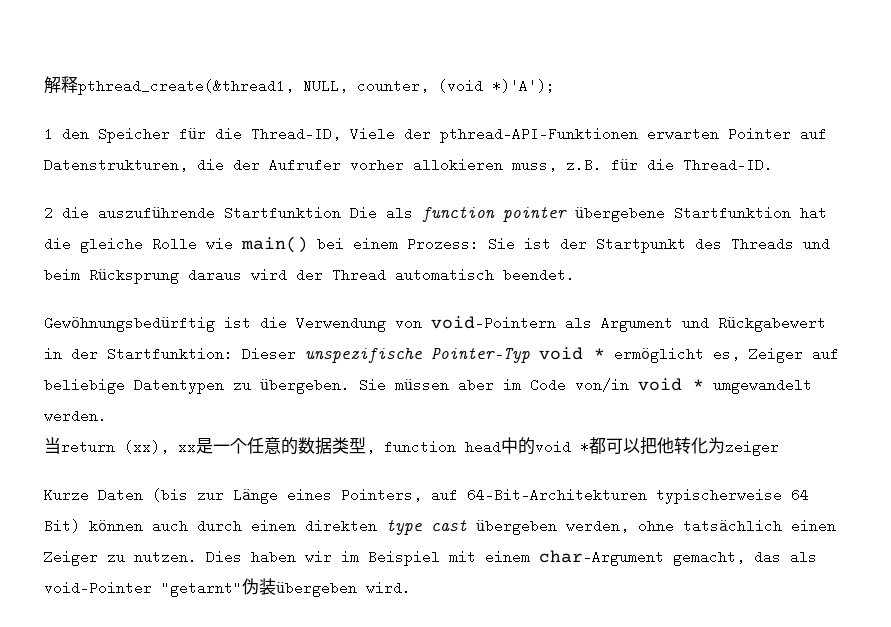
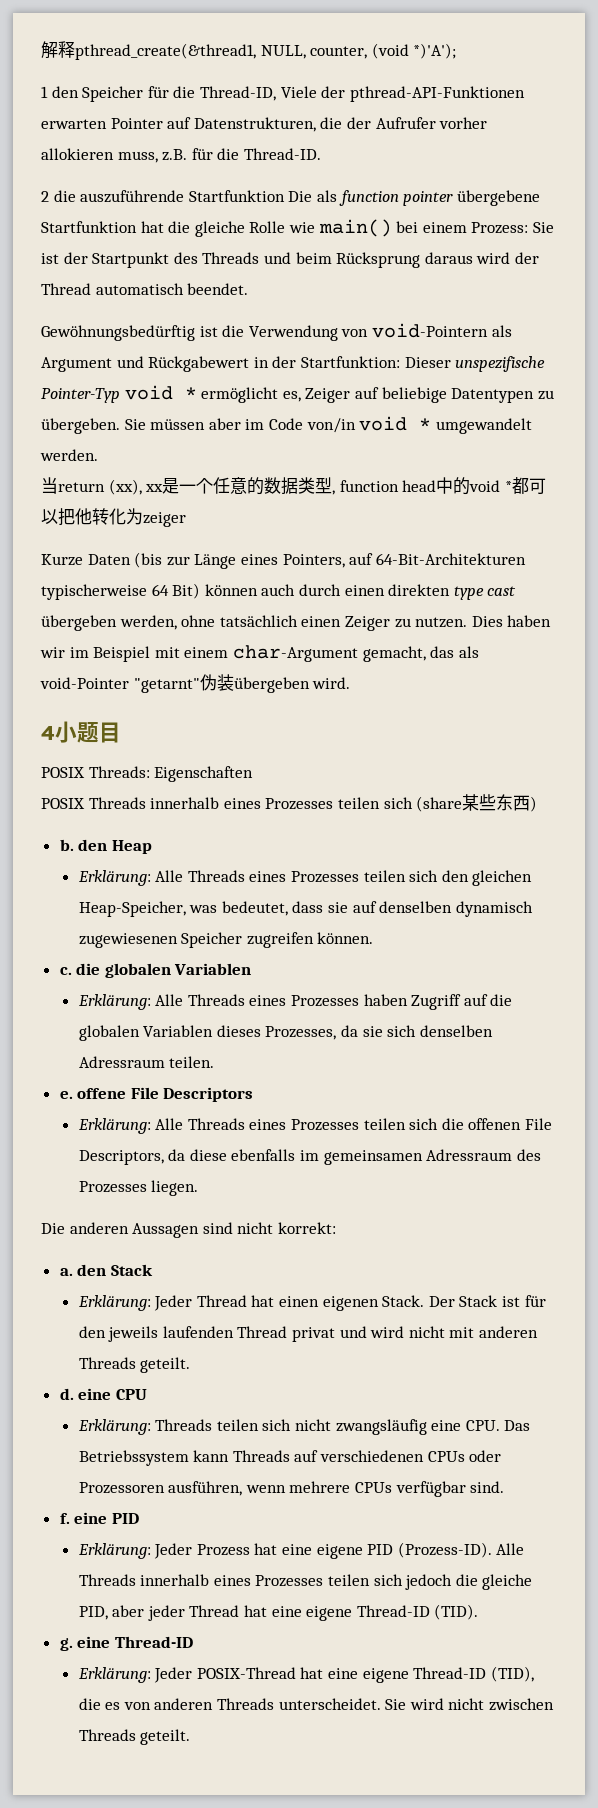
(411, 588) none -> [41,721,121,743] [41,766,254,782] [41,794,538,812] [59,839,152,854] [77,870,533,886] [78,901,533,917] [78,932,374,948] [59,963,252,978] [77,994,513,1010] [78,1025,493,1041] [78,1056,215,1068] [59,1087,254,1102] [77,1118,552,1134] [78,1149,541,1165] [78,1180,199,1196] [41,1222,336,1238] [59,1264,153,1276] [77,1295,546,1311] [78,1326,538,1342] [78,1357,191,1373] [59,1388,147,1400] [77,1419,531,1435] [78,1450,502,1466] [78,1481,505,1497] [59,1512,139,1524] [77,1542,525,1559] [78,1574,533,1590] [78,1604,479,1621] [59,1636,193,1651] [77,1666,534,1683] [78,1698,554,1711] [78,1729,191,1745] // 4小题目 // POSIX Threads: Eigenschaften // POSIX Threads innerhalb eines Prozesses teilen sich (share某些东西) // b. den Heap // Erklärung: Alle Threads eines Prozesses teilen sich den gleichen Heap-Speicher, was bedeutet, dass sie auf denselben dynamisch zugewiesenen Speicher zugreifen können. // c. die globalen Variablen // Erklärung: Alle Threads eines Prozesses haben Zugriff auf die globalen Variablen dieses Prozesses, da sie sich denselben Adressraum teilen. // e. offene File Descriptors // Erklärung: Alle Threads eines Prozesses teilen sich die offenen File Descriptors, da diese ebenfalls im gemeinsamen Adressraum des Prozesses liegen. // Die anderen Aussagen sind nicht korrekt: // a. den Stack // Erklärung: Jeder Thread hat einen eigenen Stack. Der Stack ist für den jeweils laufenden Thread privat und wird nicht mit anderen Threads geteilt. // d. eine CPU // Erklärung: Threads teilen sich nicht zwangsläufig eine CPU. Das Betriebssystem kann Threads auf verschiedenen CPUs oder Prozessoren ausführen, wenn mehrere CPUs verfügbar sind. // f. eine PID // Erklärung: Jeder Prozess hat eine eigene PID (Prozess-ID). Alle Threads innerhalb eines Prozesses teilen sich jedoch die gleiche PID, aber jeder Thread hat eine eigene Thread-ID (TID). // g. eine Thread-ID // Erklärung: Jeder POSIX-Thread hat eine eigene Thread-ID (TID), die es von anderen Threads unterscheidet. Sie wird nicht zwischen Threads geteilt.

